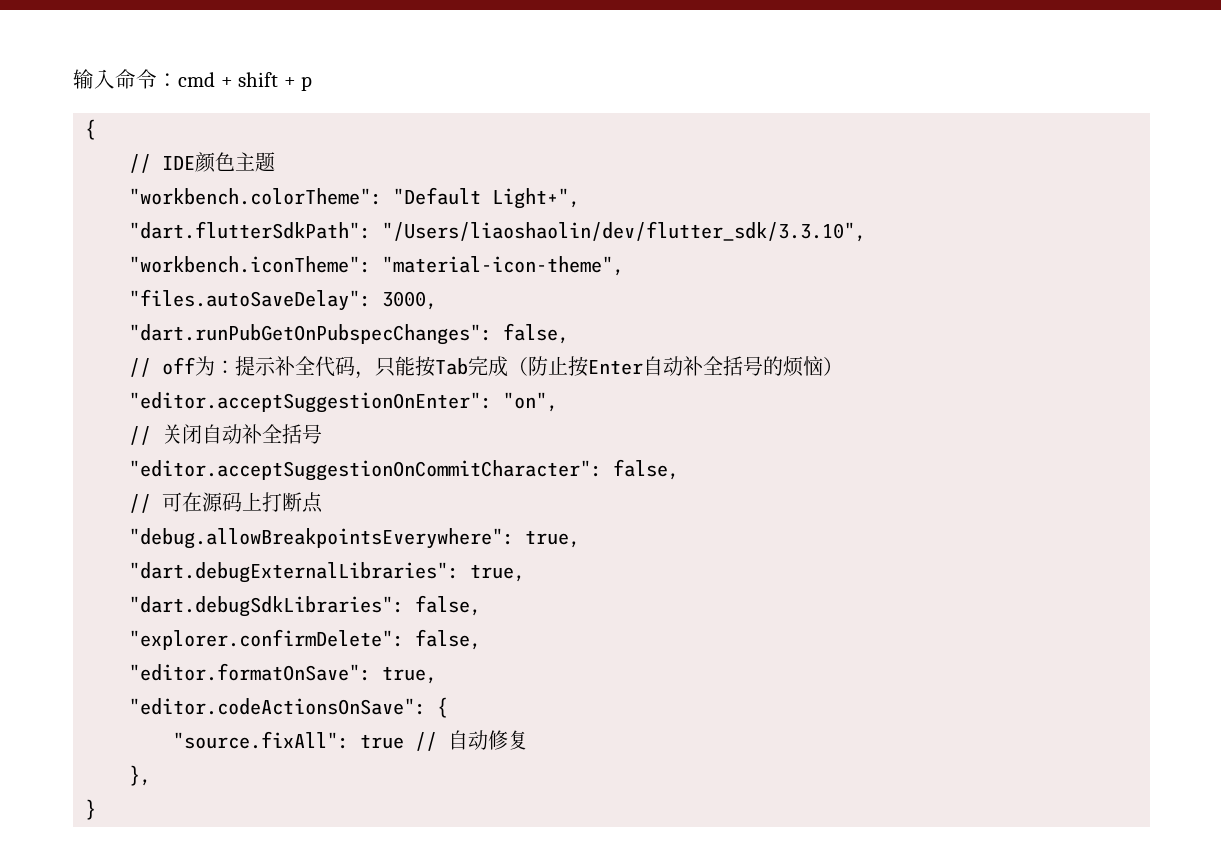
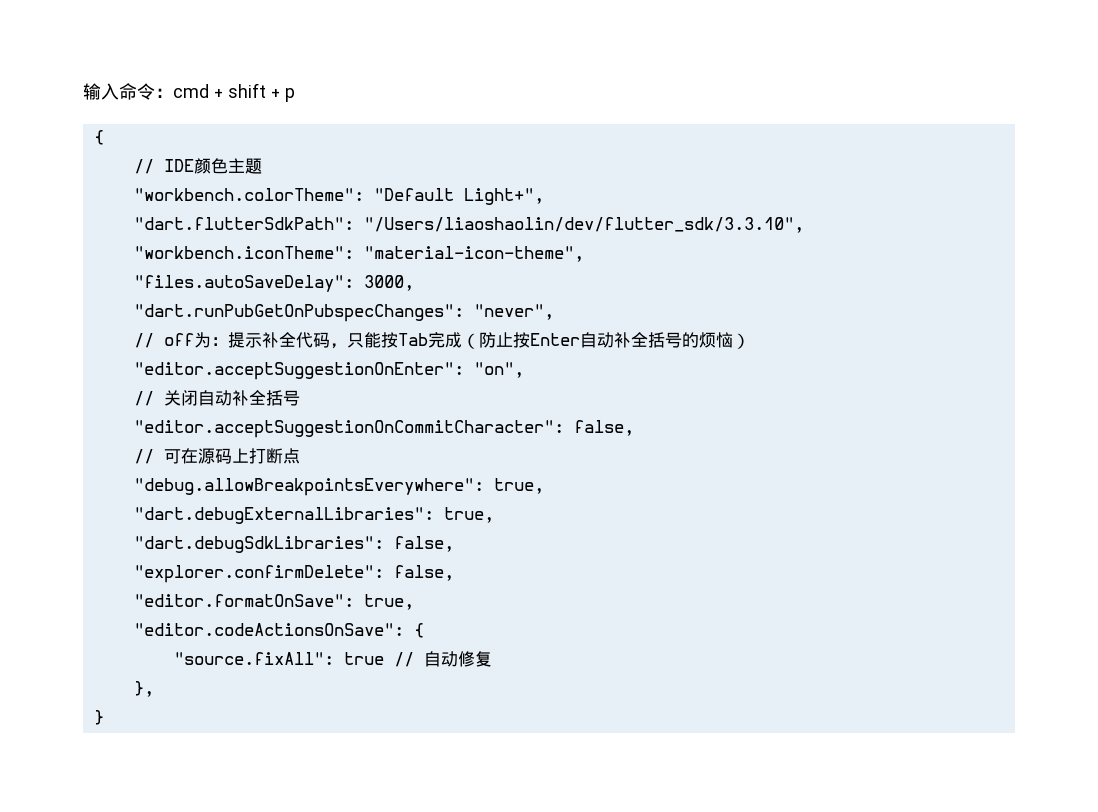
[503,323,570,344] false, -> [473,304,554,320] "never",

